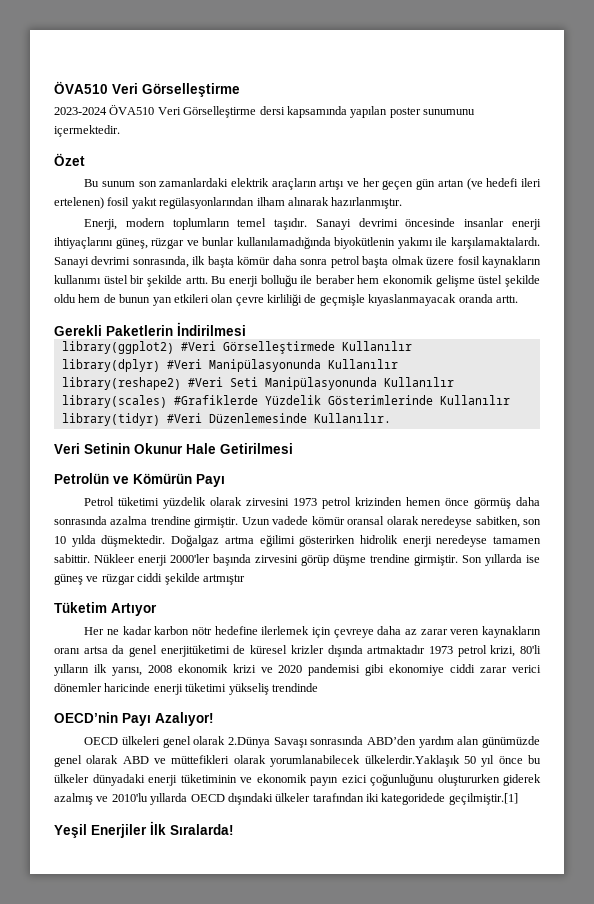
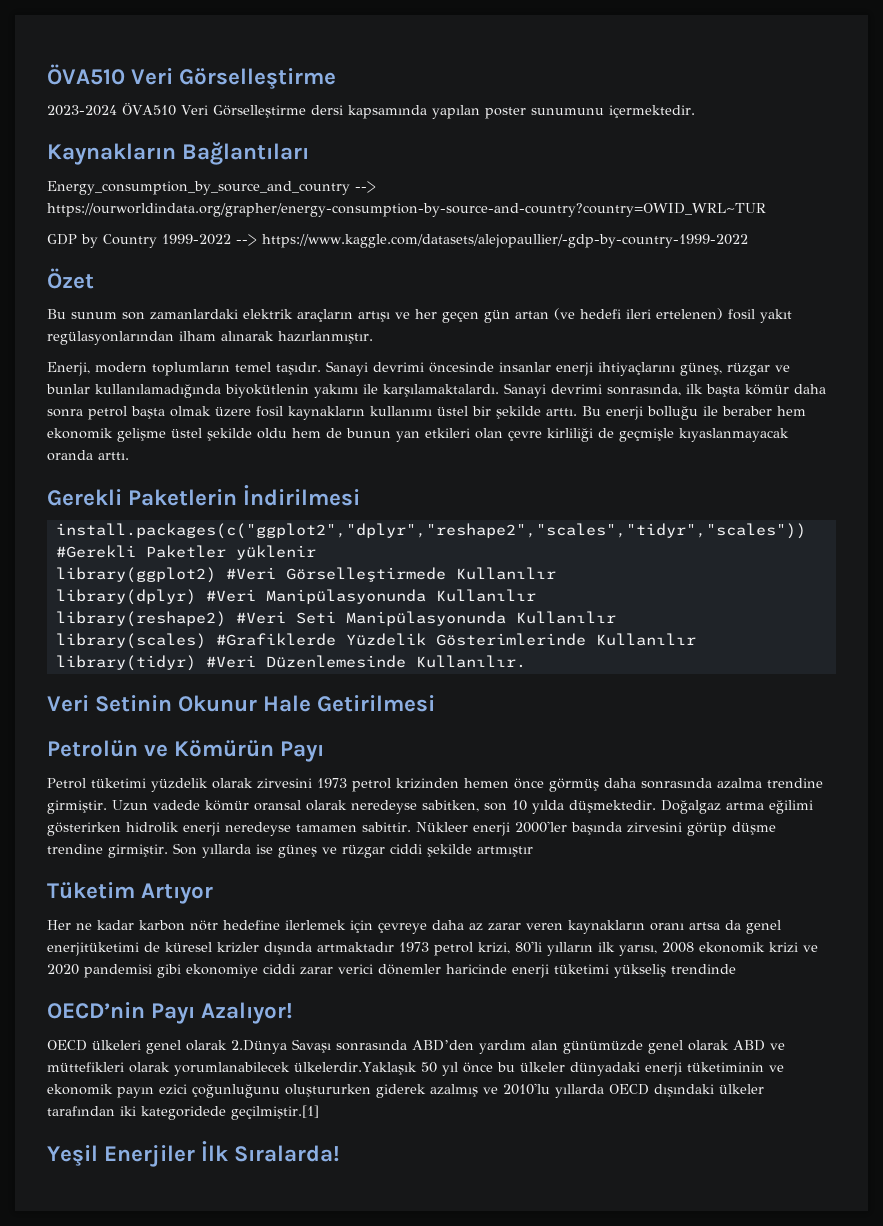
(120, 131) none -> [47,142,310,165] [47,181,376,195] [47,203,766,217] [47,234,748,248] // Kaynakların Bağlantıları // Energy_consumption_by_source_and_country --> https://ourworldindata.org/grapher/energy-consumption-by-source-and-country?country=OWID_WRL~TUR // GDP by Country 1999-2022 --> https://www.kaggle.com/datasets/alejopaullier/-gdp-by-country-1999-2022
(246, 329) none -> [55,523,806,539] [55,545,316,560] // install.packages(c("ggplot2","dplyr","reshape2","scales","tidyr","scales")) #Gerekli Paketler yüklenir

